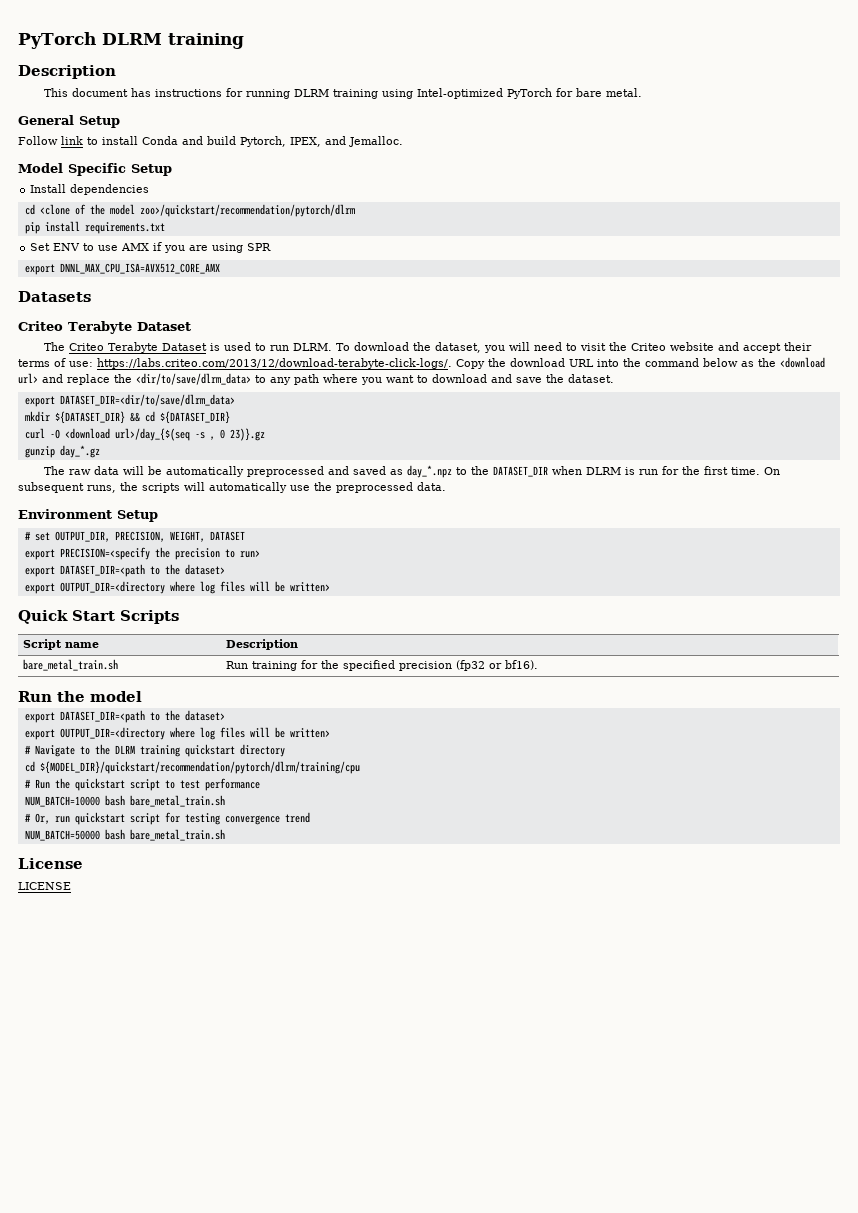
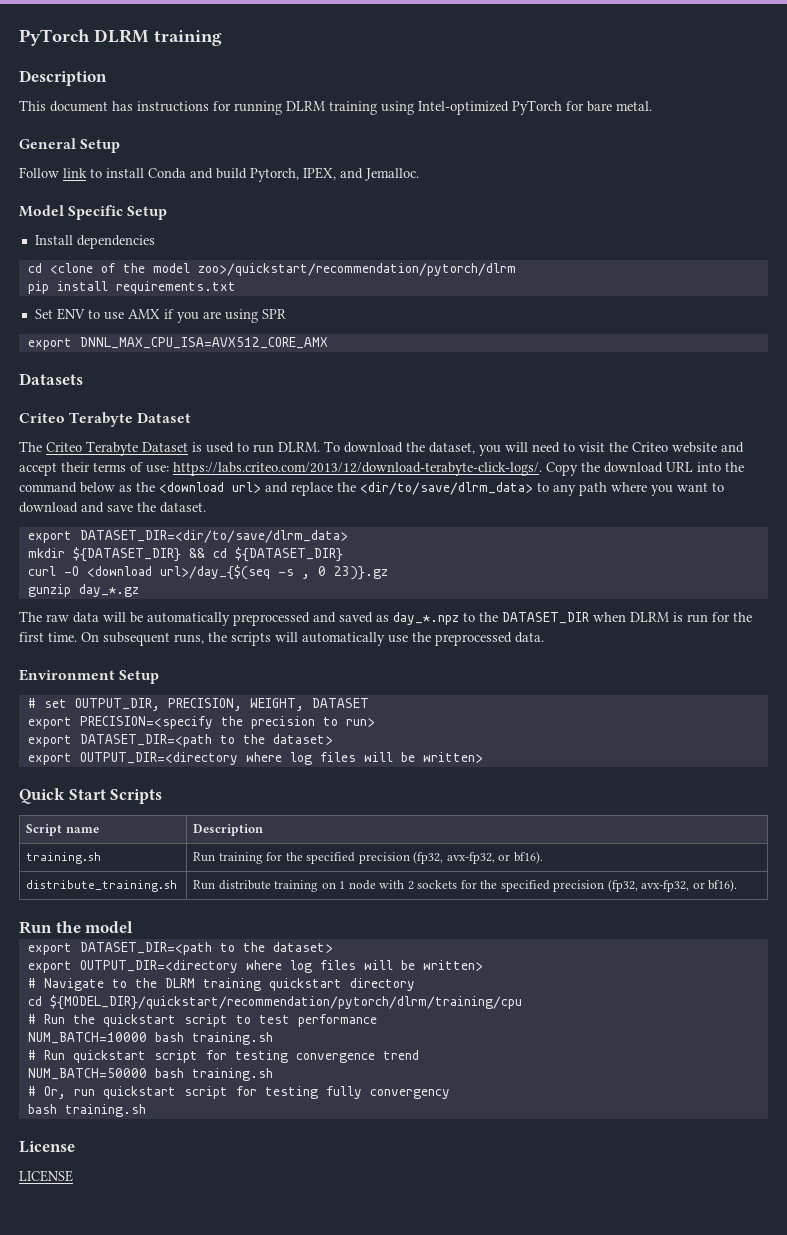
[23,659,119,671] bare_metal_train.sh -> [26,852,102,864] training.sh
[456,660,486,671] (fp32 -> [413,851,543,864] [26,880,178,892] [193,879,690,892] (fp32, avx-fp32, or bf16). // distribute_training.sh | Run distribute training on 1 node with 2 sockets for the specified precision (fp32, avx-fp32,
[129,795,225,807] [24,813,70,824] bare_metal_train.sh // # Or, run -> [191,1032,273,1045] [27,1050,65,1060] training.sh // # Run
[129,829,225,841] bare_metal_train.sh -> [191,1068,273,1081] [27,1086,450,1099] [27,1104,146,1117] training.sh // # Or, run quickstart script for testing fully convergency // bash training.sh

